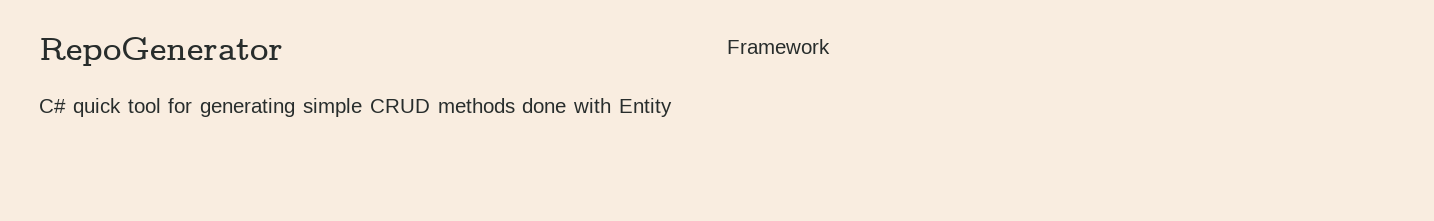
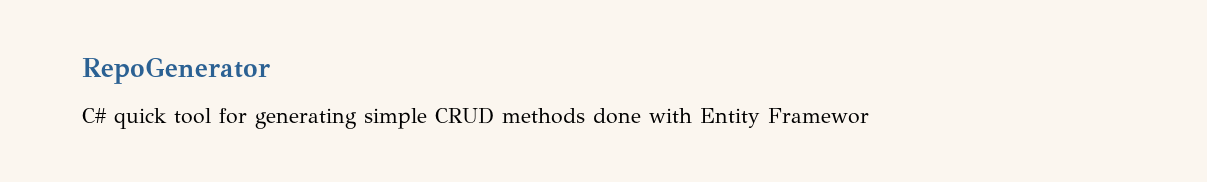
[727,39,830,54] Framework -> [768,108,869,124] Framewor

